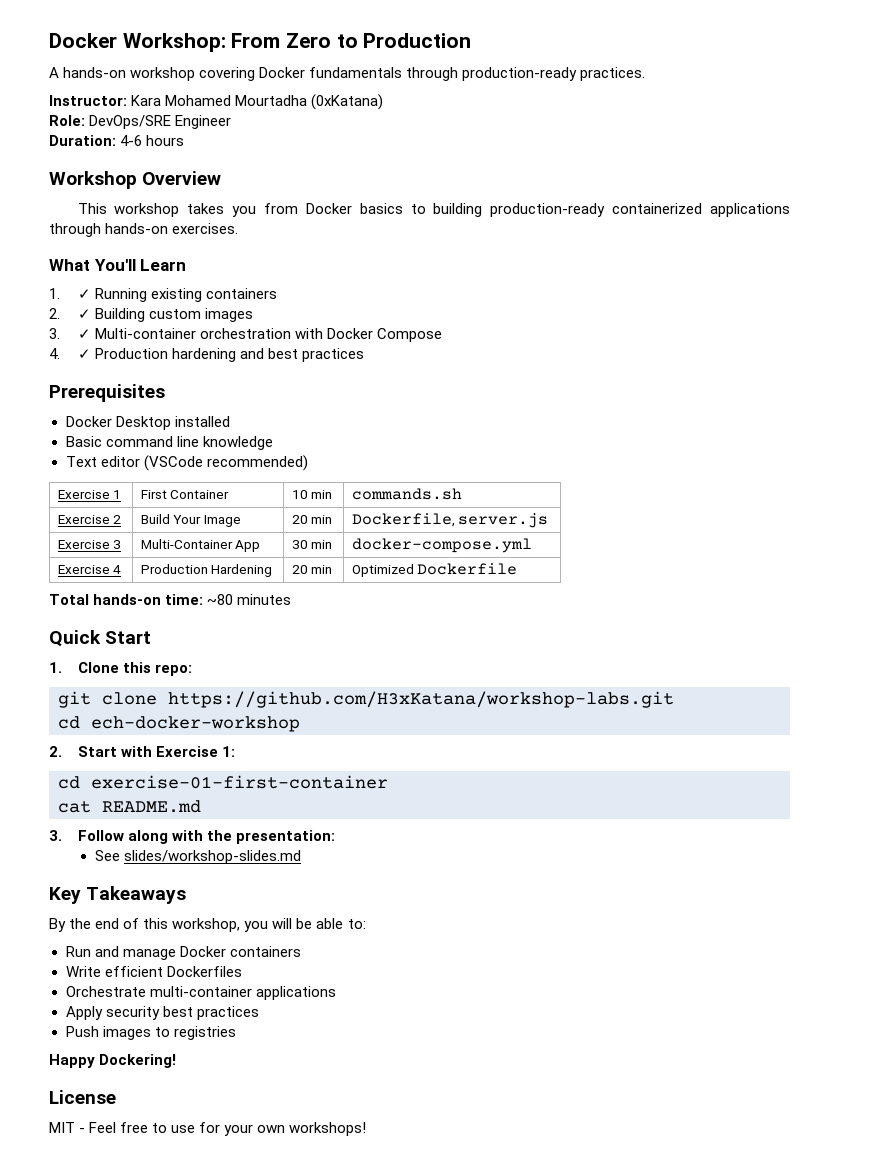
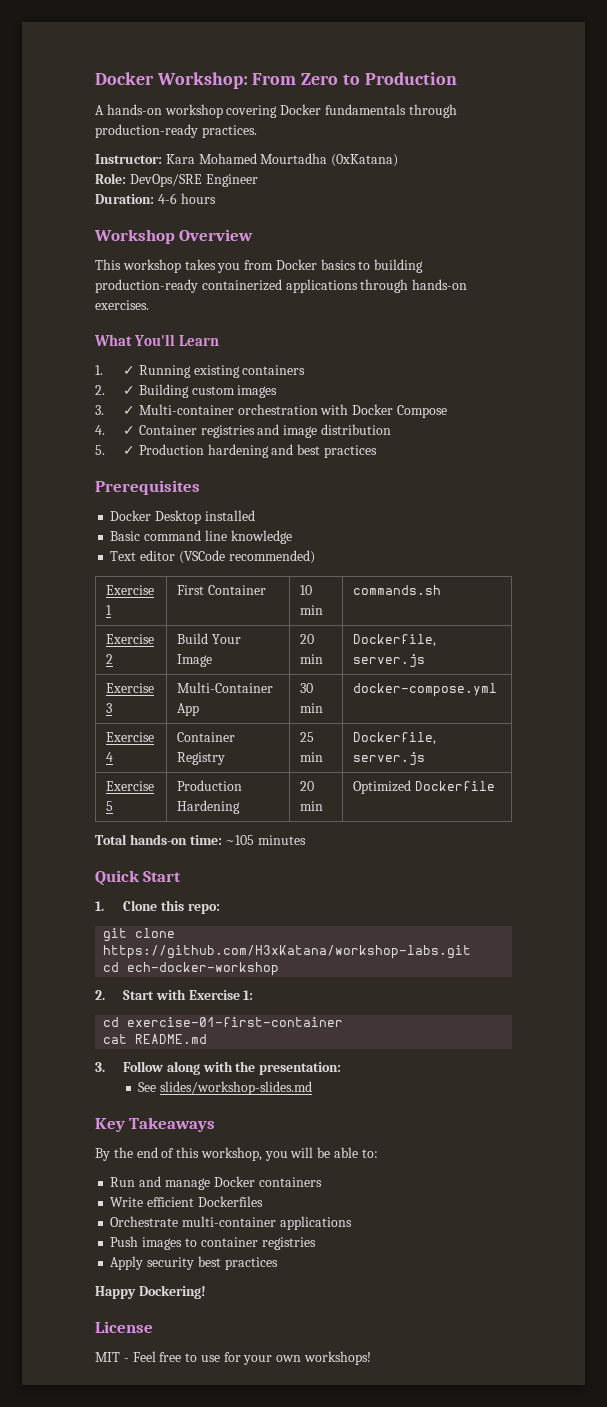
(92, 354) none -> [138,424,391,438] [95,445,135,455] Container registries and image distribution // 5. ✓
(122, 569) none -> [176,732,235,742] [176,752,225,765] [299,732,314,742] [299,752,323,762] [352,732,436,745] [352,752,425,766] [105,781,154,791] [105,801,113,811] | Container Registry | 25 min | Dockerfile, server.js // Exercise 5
[207,594,234,605] ~80 -> [225,835,255,845] ~105
(336, 993) none -> [110,1236,316,1250] // Push images to container registries
[65,1026,236,1040] // Push images to registries -> (278, 1263) none

